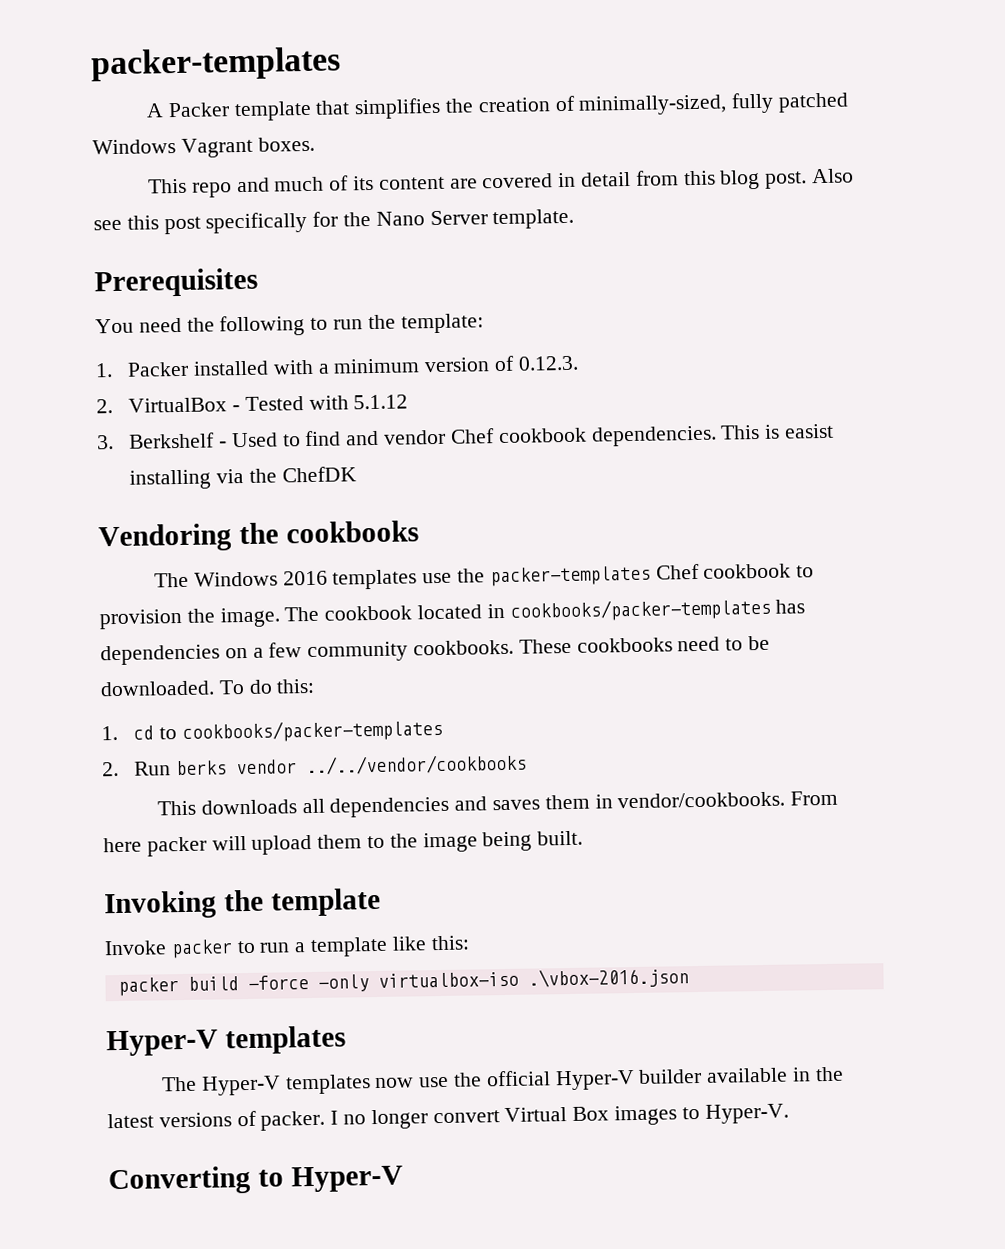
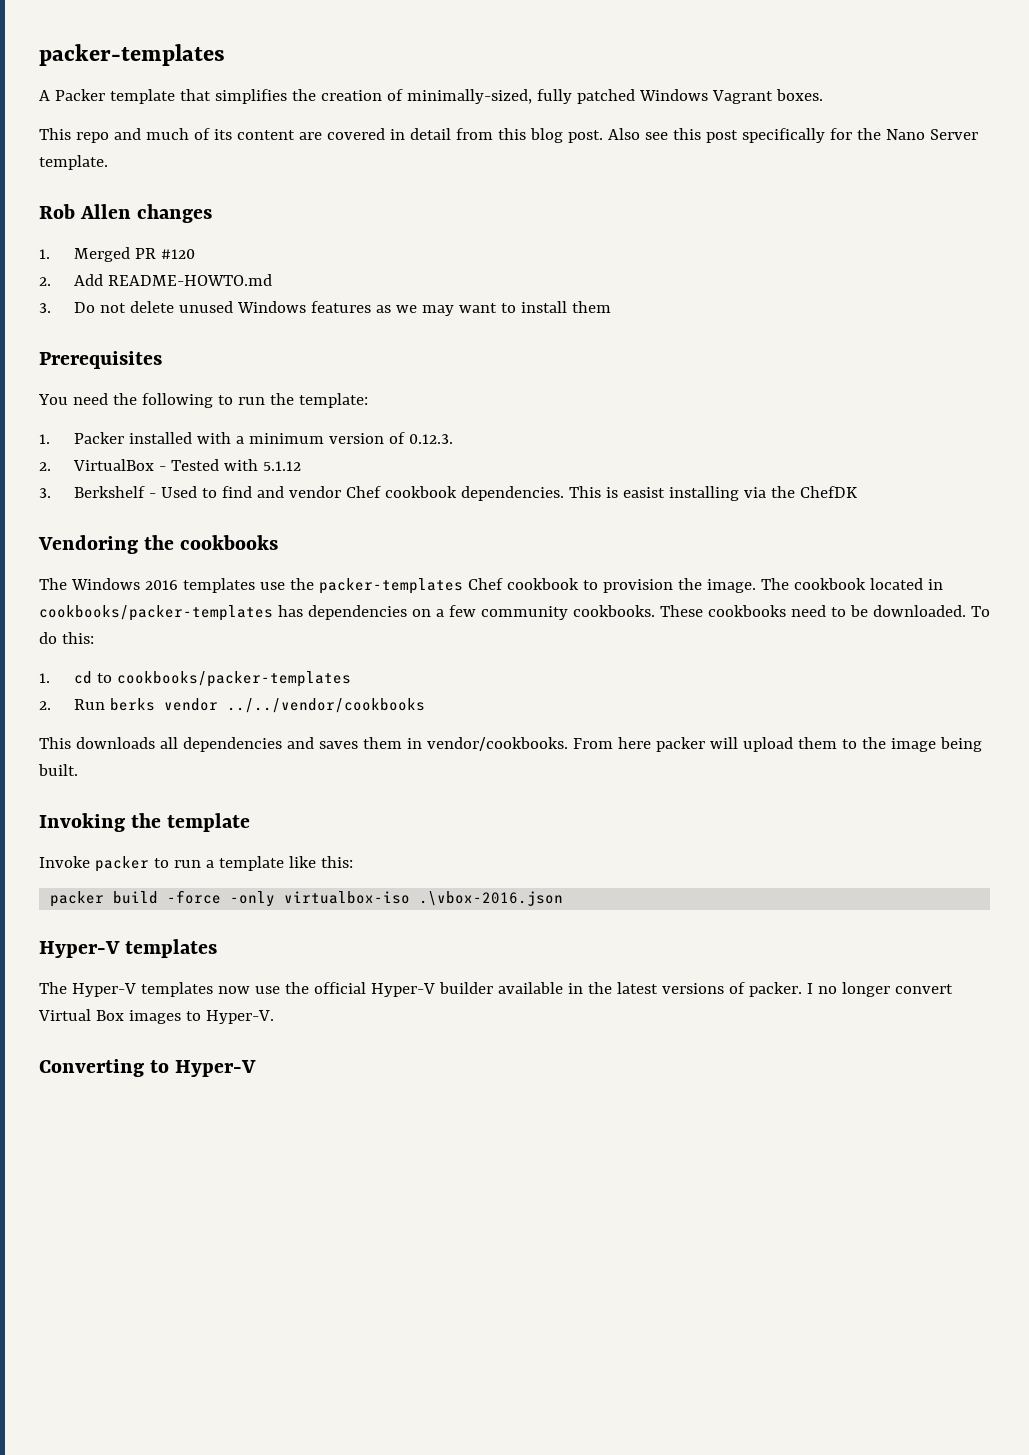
(575, 219) none -> [39,204,213,223] [39,247,195,262] [39,274,272,286] [39,301,611,316] // Rob Allen changes // 1. Merged PR #120 // 2. Add README-HOWTO.md // 3. Do not delete unused Windows features as we may want to install them

